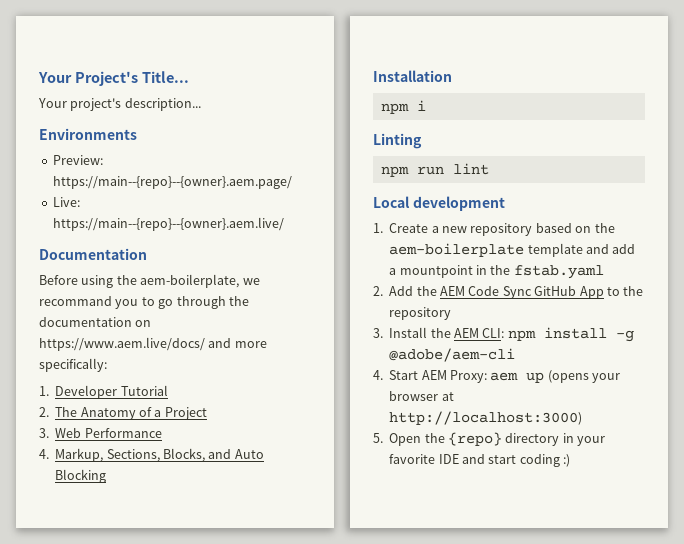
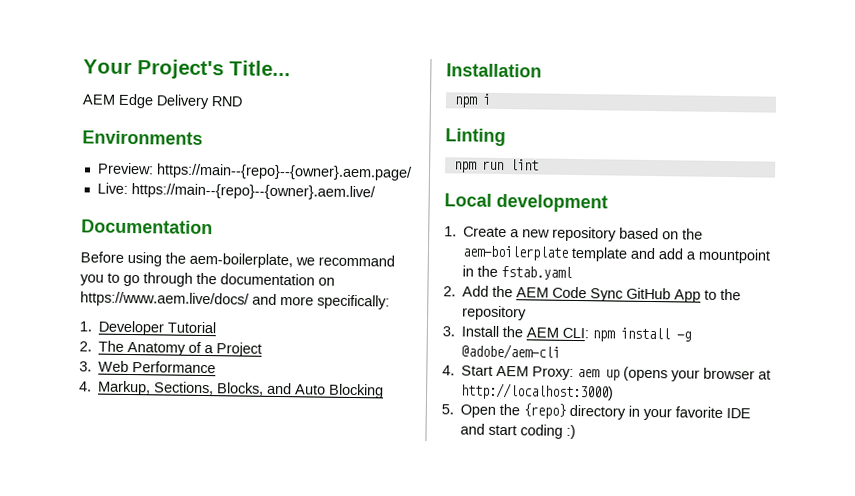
[38,98,201,111] Your project's description... -> [82,93,243,110] AEM Edge Delivery RND

